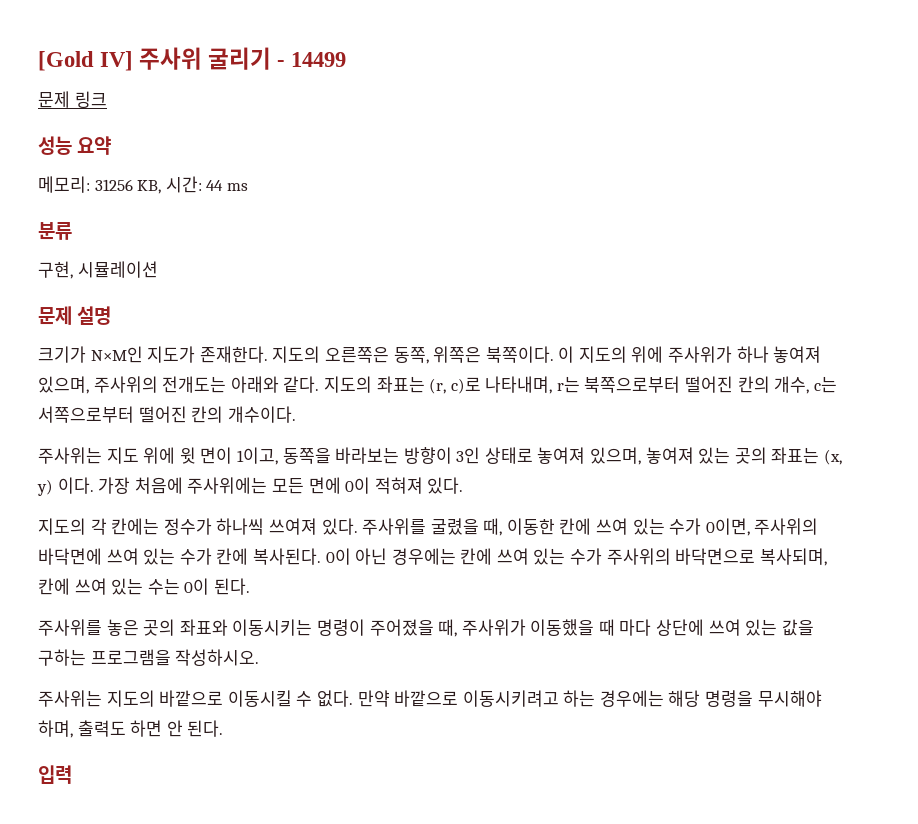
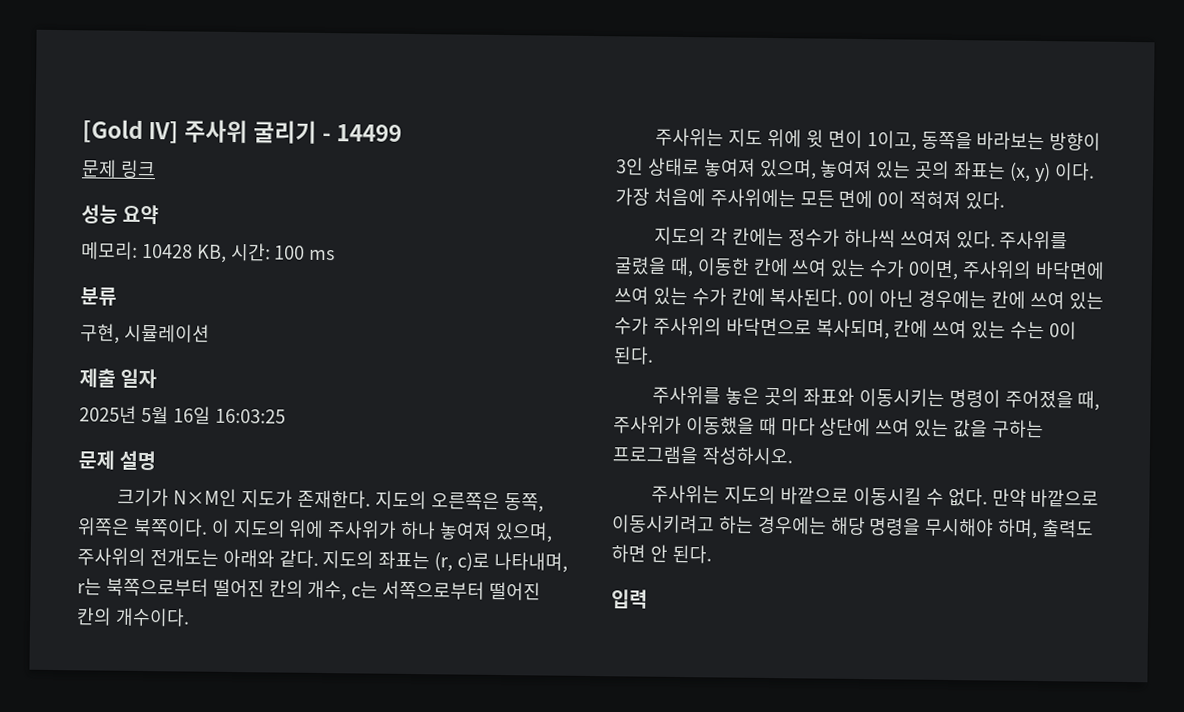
[94,179,133,191] 31256 -> [141,243,193,259] 10428
[206,180,224,191] 44 -> [274,245,306,260] 100
(158, 269) none -> [79,368,158,389] [79,405,286,425] // 제출 일자 // 2025년 5월 16일 16:03:25

